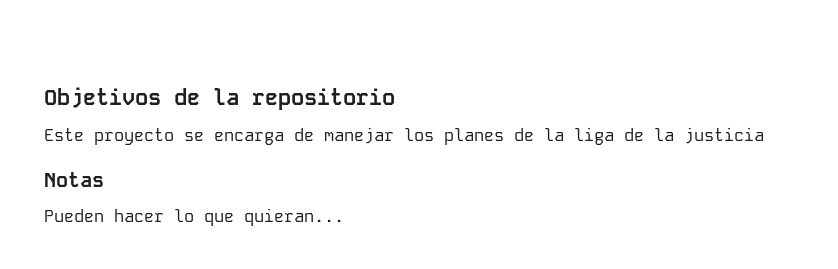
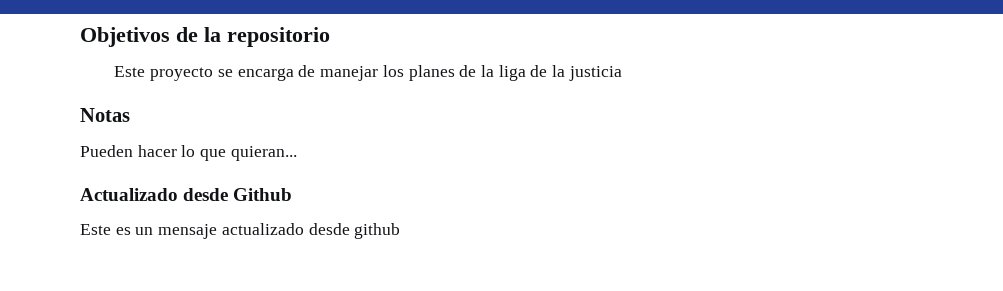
(344, 217) none -> [80,188,293,201] [80,223,401,239] // Actualizado desde Github // Este es un mensaje actualizado desde github

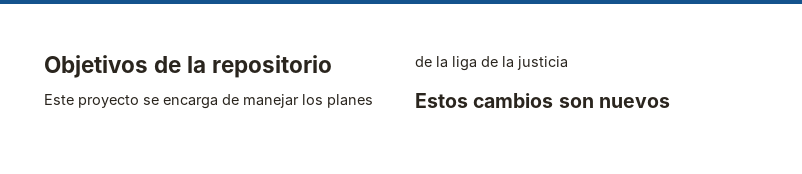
[80,108,130,122] [80,145,297,161] [80,188,293,201] [80,223,401,239] Notas // Pueden hacer lo que quieran... // Actualizado desde Github // Este es un mensaje actualizado desde github -> [415,93,670,108] Estos cambios son nuevos

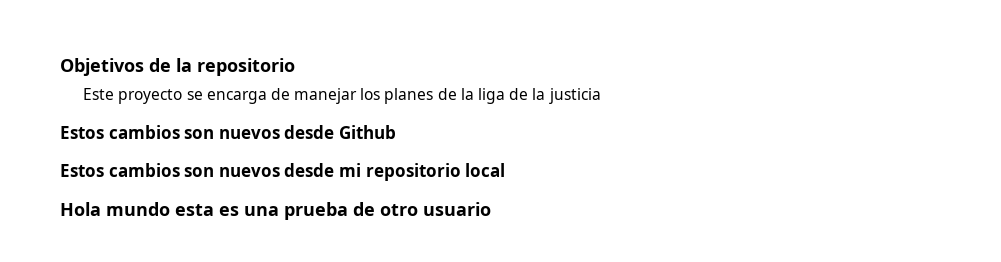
(670, 102) none -> [284,125,396,139] [60,163,506,181] [60,202,491,220] desde Github // Estos cambios son nuevos desde mi repositorio local // Hola mundo esta es una prueba de otro usuario

